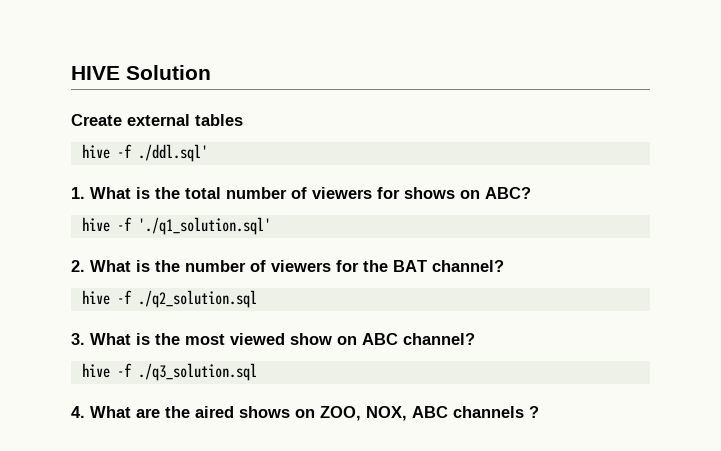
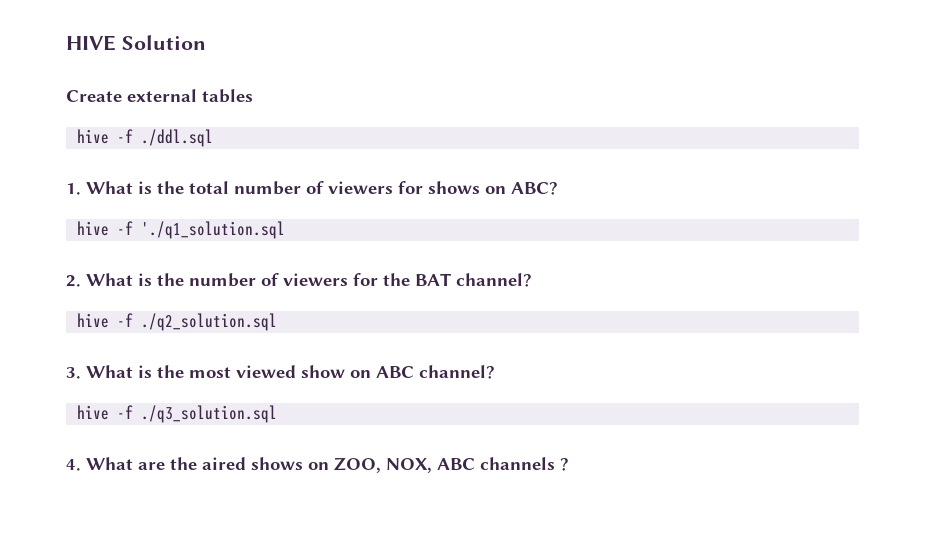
[137,144,208,162] ./ddl.sql' -> [140,129,213,147] ./ddl.sql
[137,217,271,235] './q1_solution.sql' -> [140,221,285,239] './q1_solution.sql

